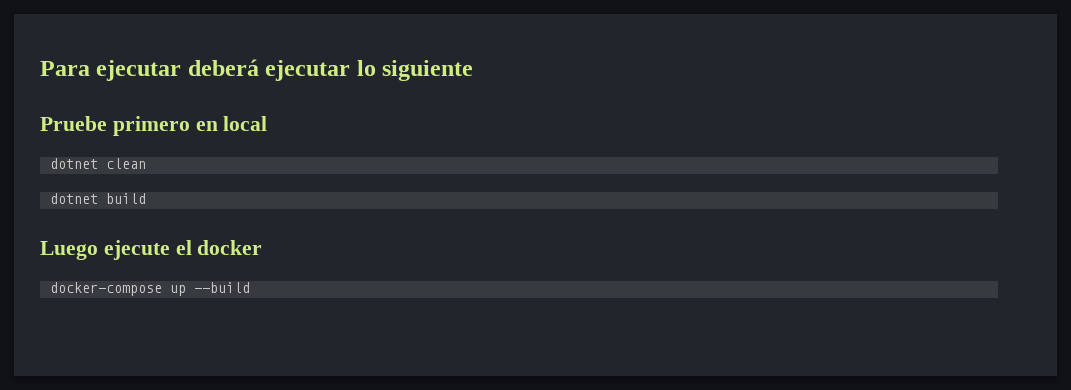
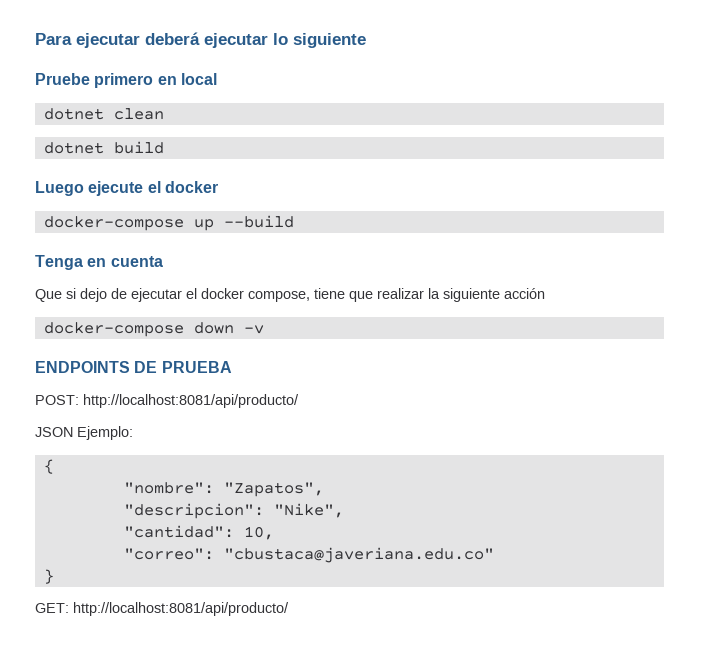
(251, 287) none -> [35,255,163,270] [35,288,545,302] [43,322,264,337] [35,361,232,373] [35,394,299,408] [35,426,133,440] [43,459,54,474] [123,482,324,497] [123,503,344,519] [123,525,274,540] [123,547,494,563] [43,569,54,584] [35,602,289,616] // Tenga en cuenta // Que si dejo de ejecutar el docker compose, tiene que realizar la siguiente acción // docker-compose down -v // ENDPOINTS DE PRUEBA // POST: http://localhost:8081/api/producto/ // JSON Ejemplo: // { // "nombre": "Zapatos", // "descripcion": "Nike", // "cantidad": 10, // "correo": "cbustaca@javeriana.edu.co" // } // GET: http://localhost:8081/api/producto/

